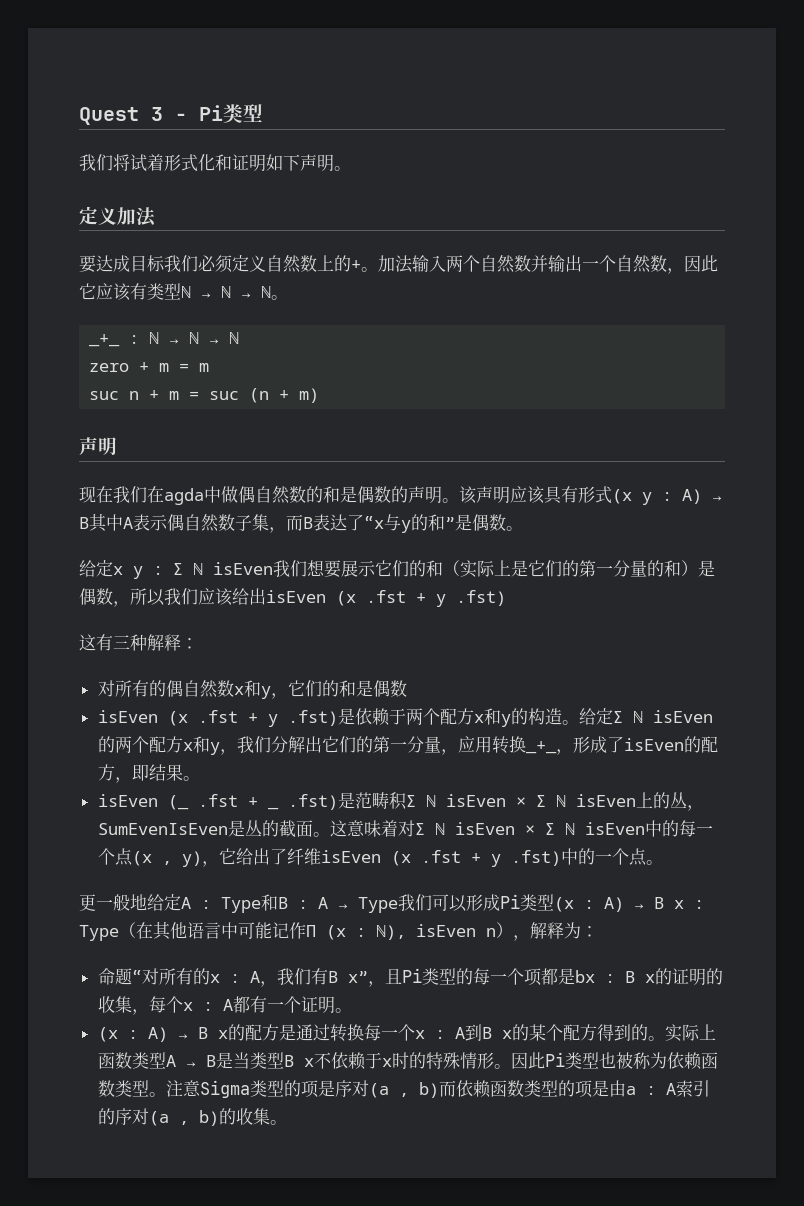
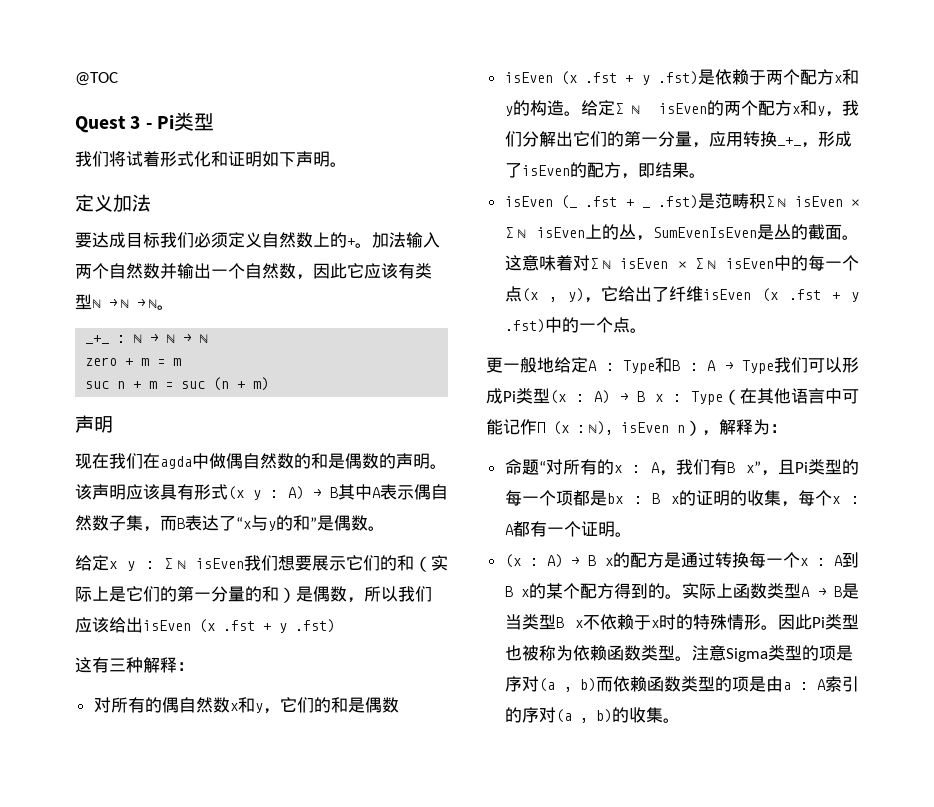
(79, 116) none -> [75,72,118,86] @TOC //

